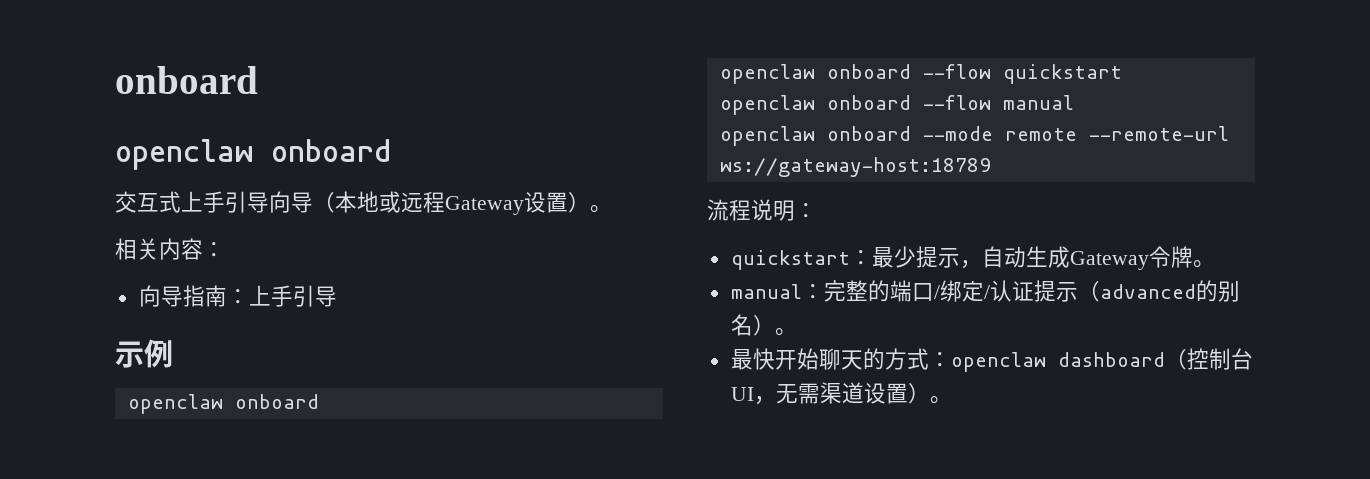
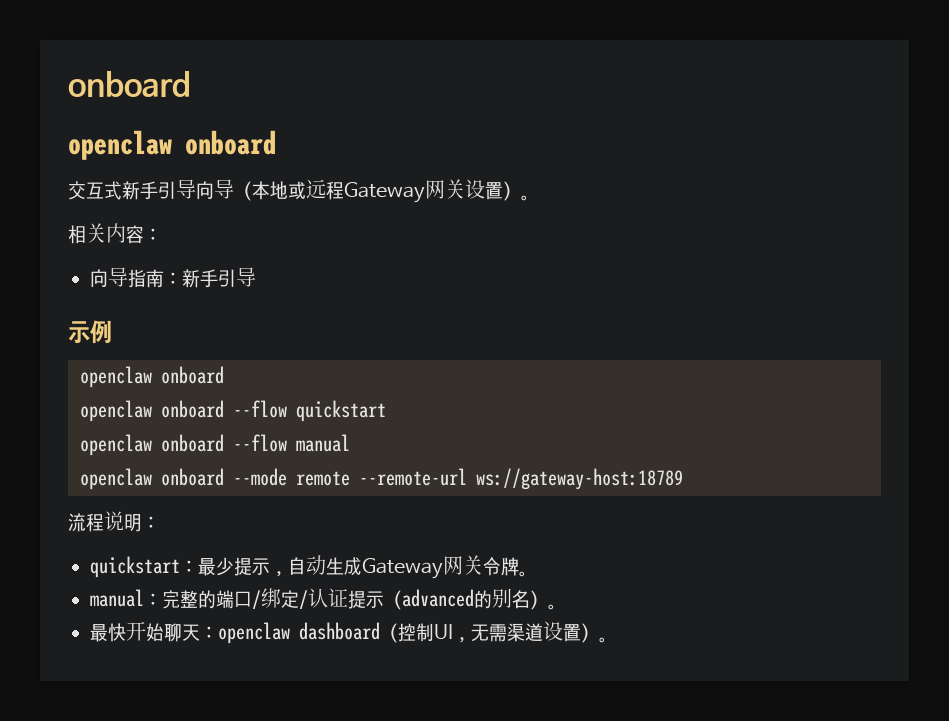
[181,191,203,212] 上 -> [122,181,140,200] 新
(524, 205) none -> [425,179,465,199] 网关
[248,285,271,306] 上 -> [182,269,200,288] 新
(1149, 260) none -> [443,555,483,575] 网关
[862,348,929,370] 的方式 -> (200, 632) none
[1230,348,1253,370] 台 -> (434, 632) none

